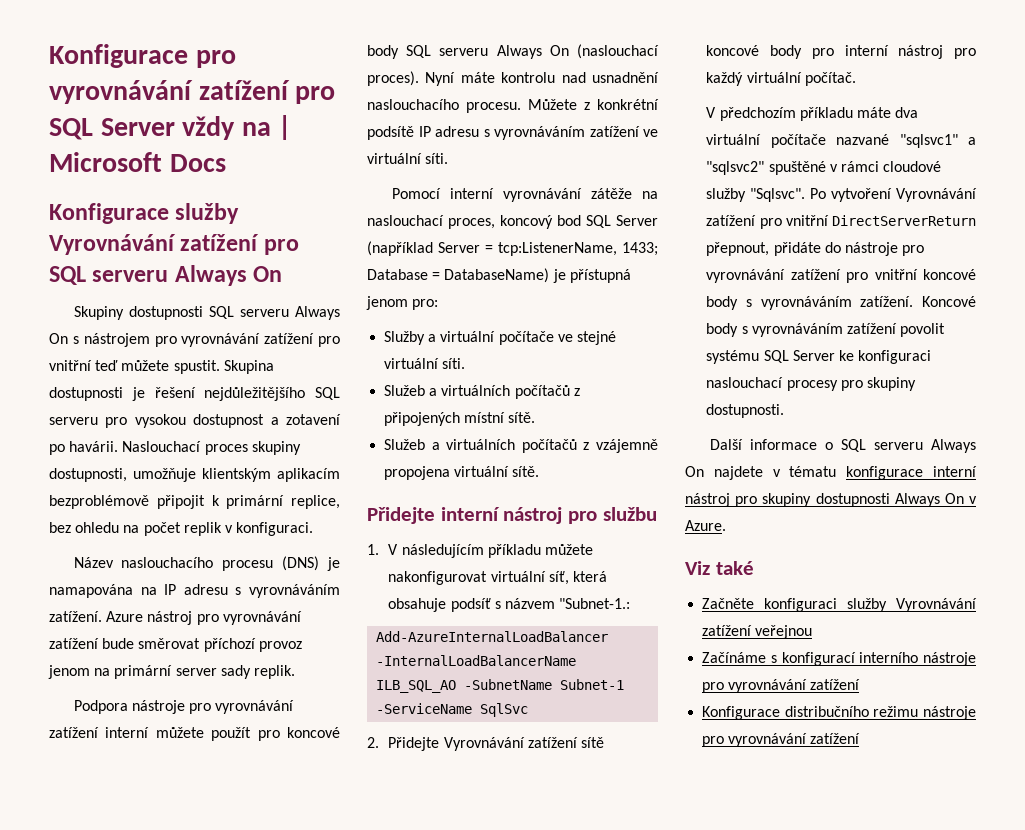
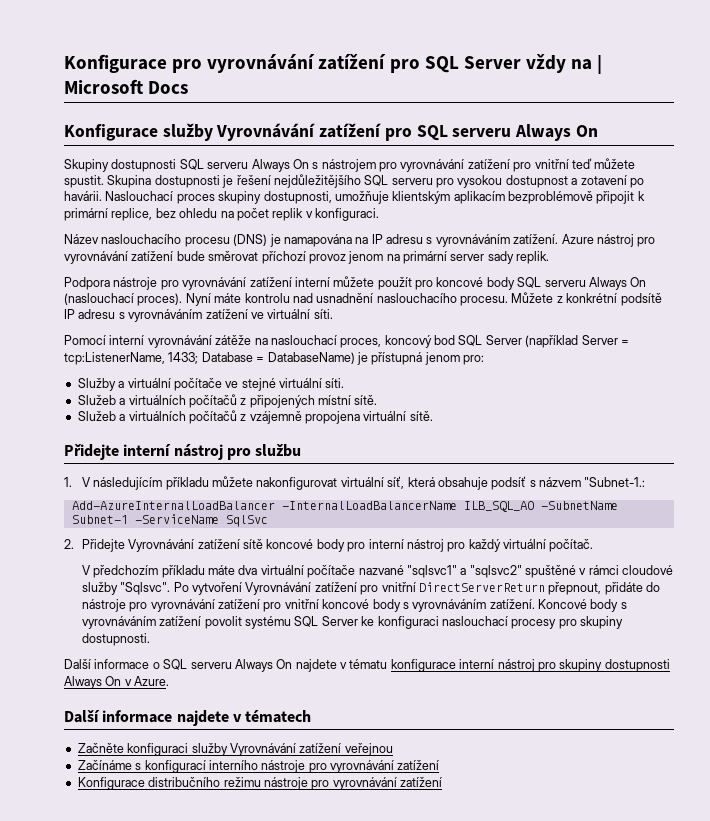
[685,561,754,575] Viz také -> [64,710,312,726] Další informace najdete v tématech

